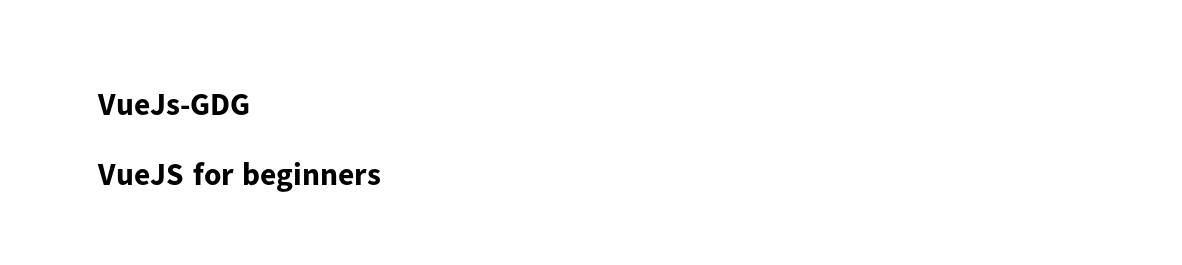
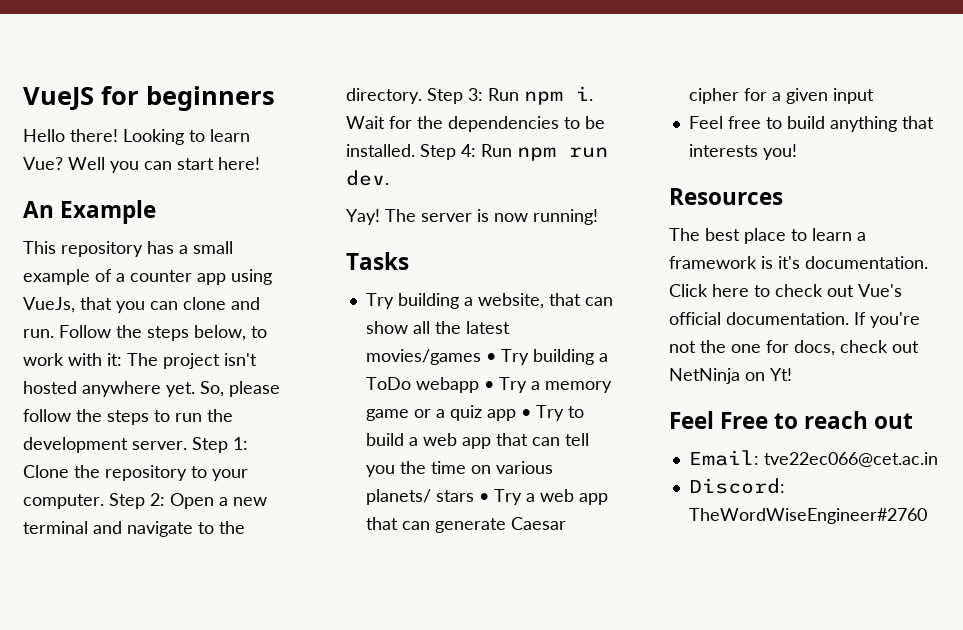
[97,94,250,115] VueJs-GDG // -> (23, 99) none
(382, 177) none -> [23,129,250,145] [23,157,260,173] [23,200,157,224] [23,241,233,257] [23,269,272,285] [23,297,260,313] [23,325,267,341] [23,353,257,369] [23,381,280,397] [23,409,233,425] [23,437,248,453] [23,465,248,481] [23,493,267,509] [23,521,245,537] [346,86,593,105] [346,116,605,132] [346,144,608,161] [346,170,389,186] [346,209,598,225] [346,252,409,270] [365,293,613,309] [365,321,510,334] [365,349,608,365] [365,377,612,393] [365,405,584,421] [365,433,589,449] [365,461,553,477] [365,489,608,505] [365,517,566,533] [688,88,874,104] [688,116,934,132] [688,144,797,160] [669,188,783,205] [669,228,866,244] [669,256,928,269] [669,284,902,297] [669,312,920,328] [669,340,919,356] [669,368,792,384] [669,411,914,429] [688,450,938,467] [688,478,785,494] [688,508,927,524] // Hello there! Looking to learn Vue? Well you can start here! // An Example // This repository has a small example of a counter app using VueJs, that you can clone and run. Follow the steps below, to work with it: The project isn't hosted anywhere yet. So, please follow the steps to run the development server. Step 1: Clone the repository to your computer. Step 2: Open a new terminal and navigate to the directory. Step 3: Run npm i. Wait for the dependencies to be installed. Step 4: Run npm run dev. // Yay! The server is now running! // Tasks // Try building a website, that can show all the latest movies/games • Try building a ToDo webapp • Try a memory game or a quiz app • Try to build a web app that can tell you the time on various planets/ stars • Try a web app that can generate Caesar cipher for a given input // Feel free to build anything that interests you! // Resources // The best place to learn a framework is it's documentation. Click here to check out Vue's official documentation. If you're not the one for docs, check out NetNinja on Yt! // Feel Free to reach out // Email: tve22ec066@cet.ac.in // Discord: TheWordWiseEngineer#2760

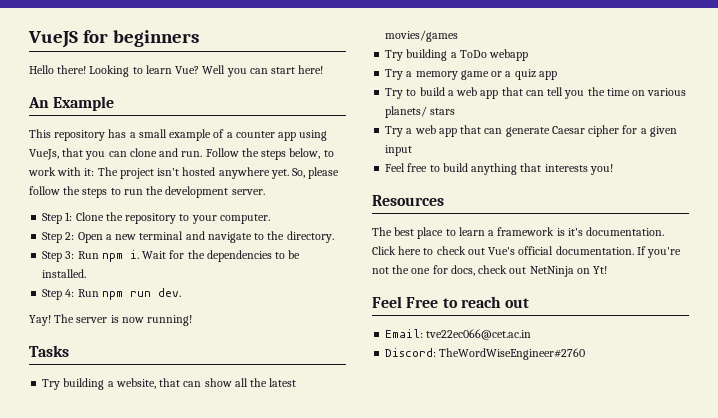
(187, 445) none -> (265, 192) //
(104, 501) none -> (270, 219) //
(422, 96) none -> (334, 237) //
(415, 150) none -> (87, 273) //
[485,353,496,362] • -> (459, 36) //
[483,381,494,390] • -> (529, 55) //
[520,409,531,418] • -> (557, 75) //
[478,493,489,502] • -> (456, 111) //

